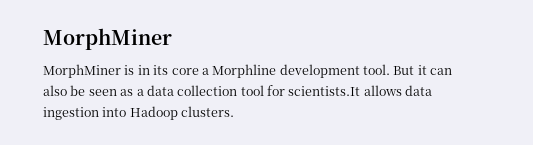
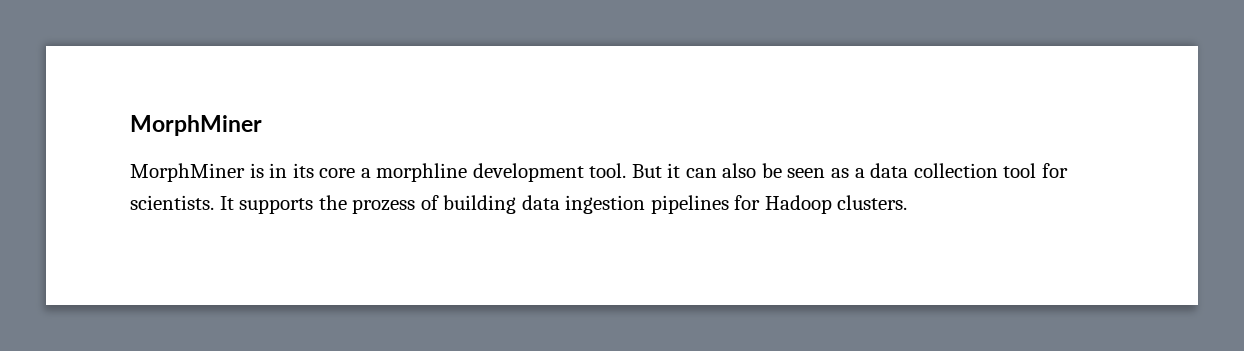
[212,64,277,78] Morphline -> [376,163,468,182] morphline
[288,85,433,96] [43,107,127,120] scientists.It allows data ingestion into -> [130,195,761,214] scientists. It supports the prozess of building data ingestion pipelines for

